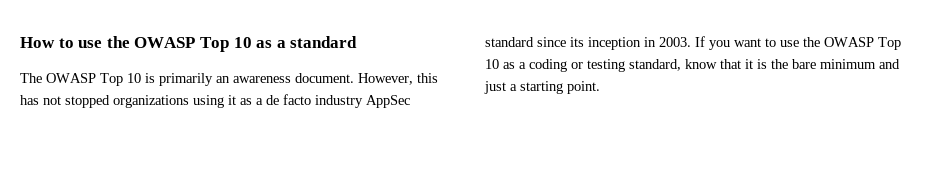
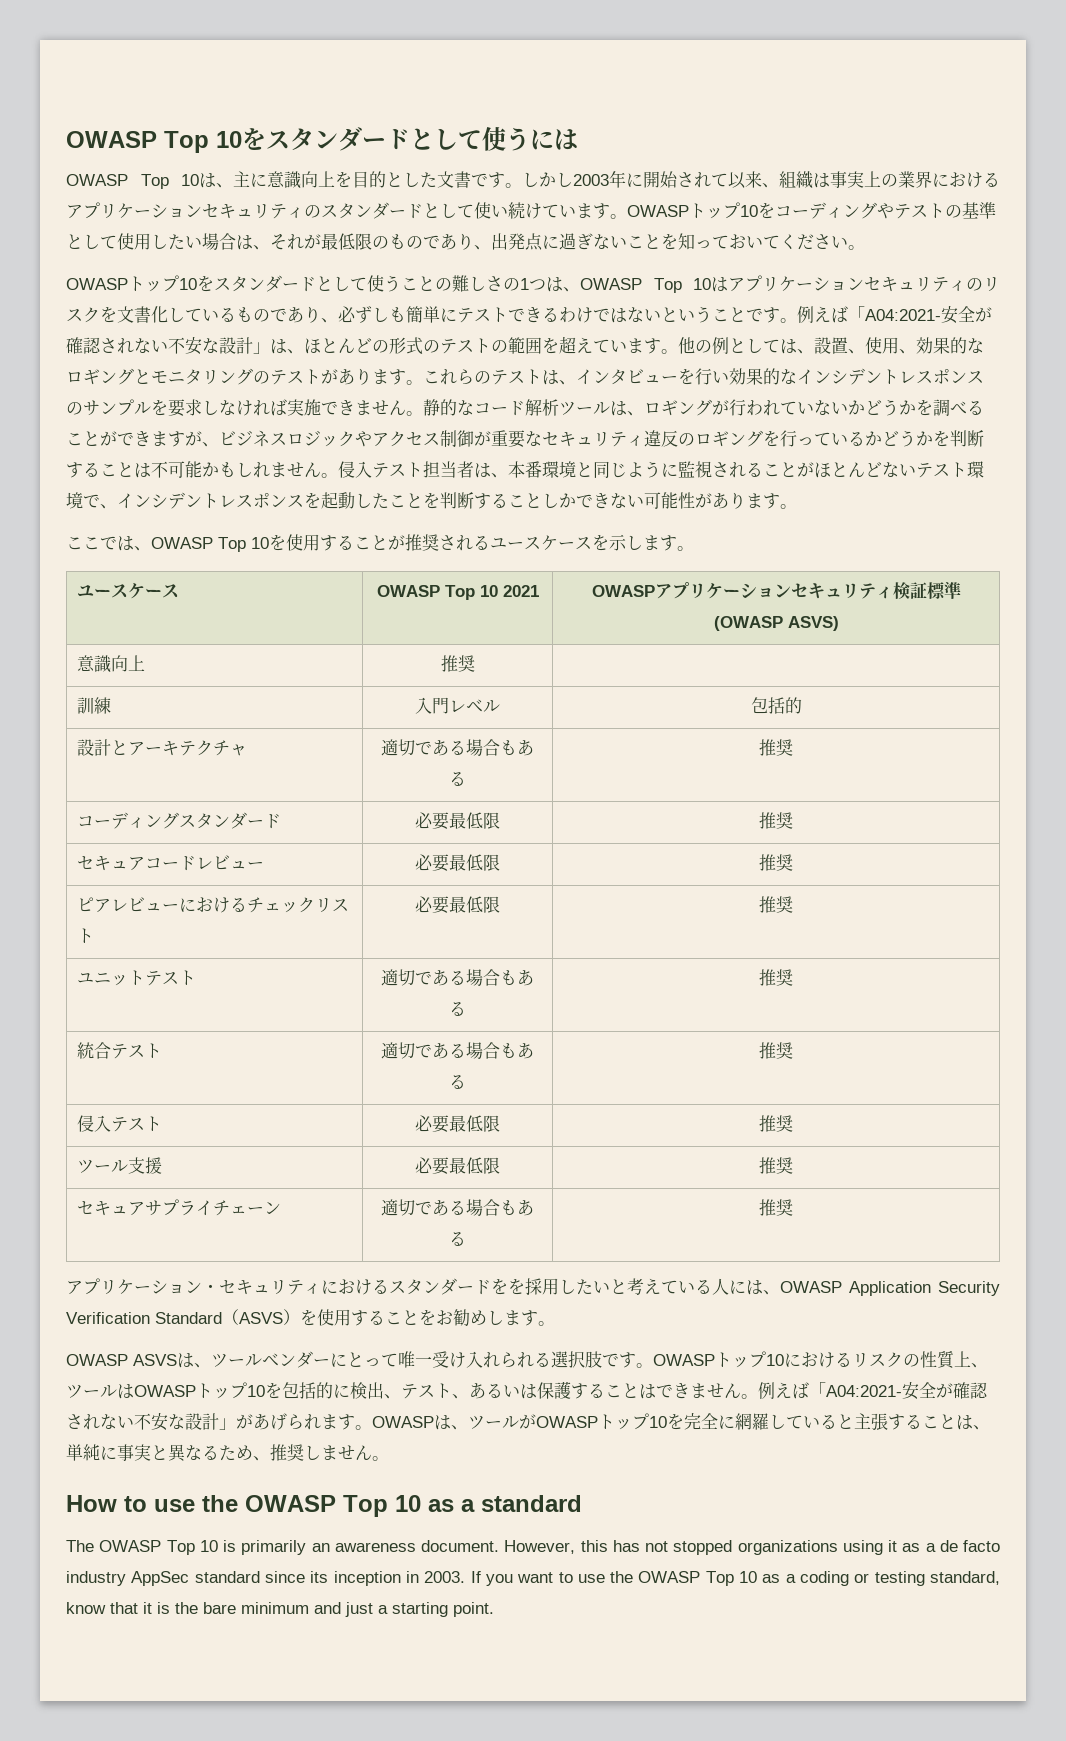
(20, 42) none -> [66,126,578,153] [66,170,1000,189] [66,202,996,219] [66,233,865,251] [66,275,1000,293] [66,306,992,324] [66,336,984,355] [66,368,984,385] [66,399,984,417] [66,430,984,448] [66,461,984,478] [66,492,797,509] [66,534,694,552] [76,583,179,599] [376,585,539,600] [591,582,961,599] [713,616,839,631] [76,655,145,673] [440,655,475,672] [76,697,111,714] [415,697,500,714] [750,697,802,714] [76,739,247,756] [381,739,534,756] [449,771,466,786] [759,739,794,756] [76,812,281,829] [415,812,500,830] [759,812,794,829] [76,855,264,871] [415,854,500,872] [759,854,794,871] [76,897,349,913] [76,928,94,944] [415,896,500,914] [759,896,794,913] [76,970,196,986] [381,969,534,986] [449,1001,466,1016] [759,969,794,986] [76,1042,162,1059] [381,1042,534,1059] [449,1074,466,1089] [759,1042,794,1059] [76,1115,162,1132] [415,1115,500,1133] [759,1115,794,1132] [76,1157,162,1174] [415,1157,500,1175] [759,1157,794,1174] [76,1199,281,1216] [381,1199,534,1216] [449,1231,466,1246] [759,1199,794,1216] [66,1278,1000,1296] [66,1309,555,1326] [66,1351,988,1369] [66,1381,988,1400] [66,1413,990,1431] [66,1444,389,1462] OWASP Top 10をスタンダードとして使うには // OWASP Top 10は、主に意識向上を目的とした文書です。しかし2003年に開始されて以来、組織は事実上の業界におけるアプリケーションセキュリティのスタンダードとして使い続けています。OWASPトップ10をコーディングやテストの基準として使用したい場合は、それが最低限のものであり、出発点に過ぎないことを知っておいてください。 // OWASPトップ10をスタンダードとして使うことの難しさの1つは、OWASP Top 10はアプリケーションセキュリティのリスクを文書化しているものであり、必ずしも簡単にテストできるわけではないということです。例えば「A04:2021-安全が確認されない不安な設計」は、ほとんどの形式のテストの範囲を超えています。他の例としては、設置、使用、効果的なロギングとモニタリングのテストがあります。これらのテストは、インタビューを行い効果的なインシデントレスポンスのサンプルを要求しなければ実施できません。静的なコード解析ツールは、ロギングが行われていないかどうかを調べることができますが、ビジネスロジックやアクセス制御が重要なセキュリティ違反のロギングを行っているかどうかを判断することは不可能かもしれません。侵入テスト担当者は、本番環境と同じように監視されることがほとんどないテスト環境で、インシデントレスポンスを起動したことを判断することしかできない可能性があります。 // ここでは、OWASP Top 10を使用することが推奨されるユースケースを示します。 // ユースケース | OWASP Top 10 2021 | OWASPアプリケーションセキュリティ検証標準(OWASP ASVS) // 意識向上 | 推奨 | // 訓練 | 入門レベル | 包括的 // 設計とアーキテクチャ | 適切である場合もある | 推奨 // コーディングスタンダード | 必要最低限 | 推奨 // セキュアコードレビュー | 必要最低限 | 推奨 // ピアレビューにおけるチェックリスト | 必要最低限 | 推奨 // ユニットテスト | 適切である場合もある | 推奨 // 統合テスト | 適切である場合もある | 推奨 // 侵入テスト | 必要最低限 | 推奨 // ツール支援 | 必要最低限 | 推奨 // セキュアサプライチェーン | 適切である場合もある | 推奨 // アプリケーション・セキュリティにおけるスタンダードをを採用したいと考えている人には、OWASP Application Security Verification Standard（ASVS）を使用することをお勧めします。 // OWASP ASVSは、ツールベンダーにとって唯一受け入れられる選択肢です。OWASPトップ10におけるリスクの性質上、ツールはOWASPトップ10を包括的に検出、テスト、あるいは保護することはできません。例えば「A04:2021-安全が確認されない不安な設計」があげられます。OWASPは、ツールがOWASPトップ10を完全に網羅していると主張することは、単純に事実と異なるため、推奨しません。 //

